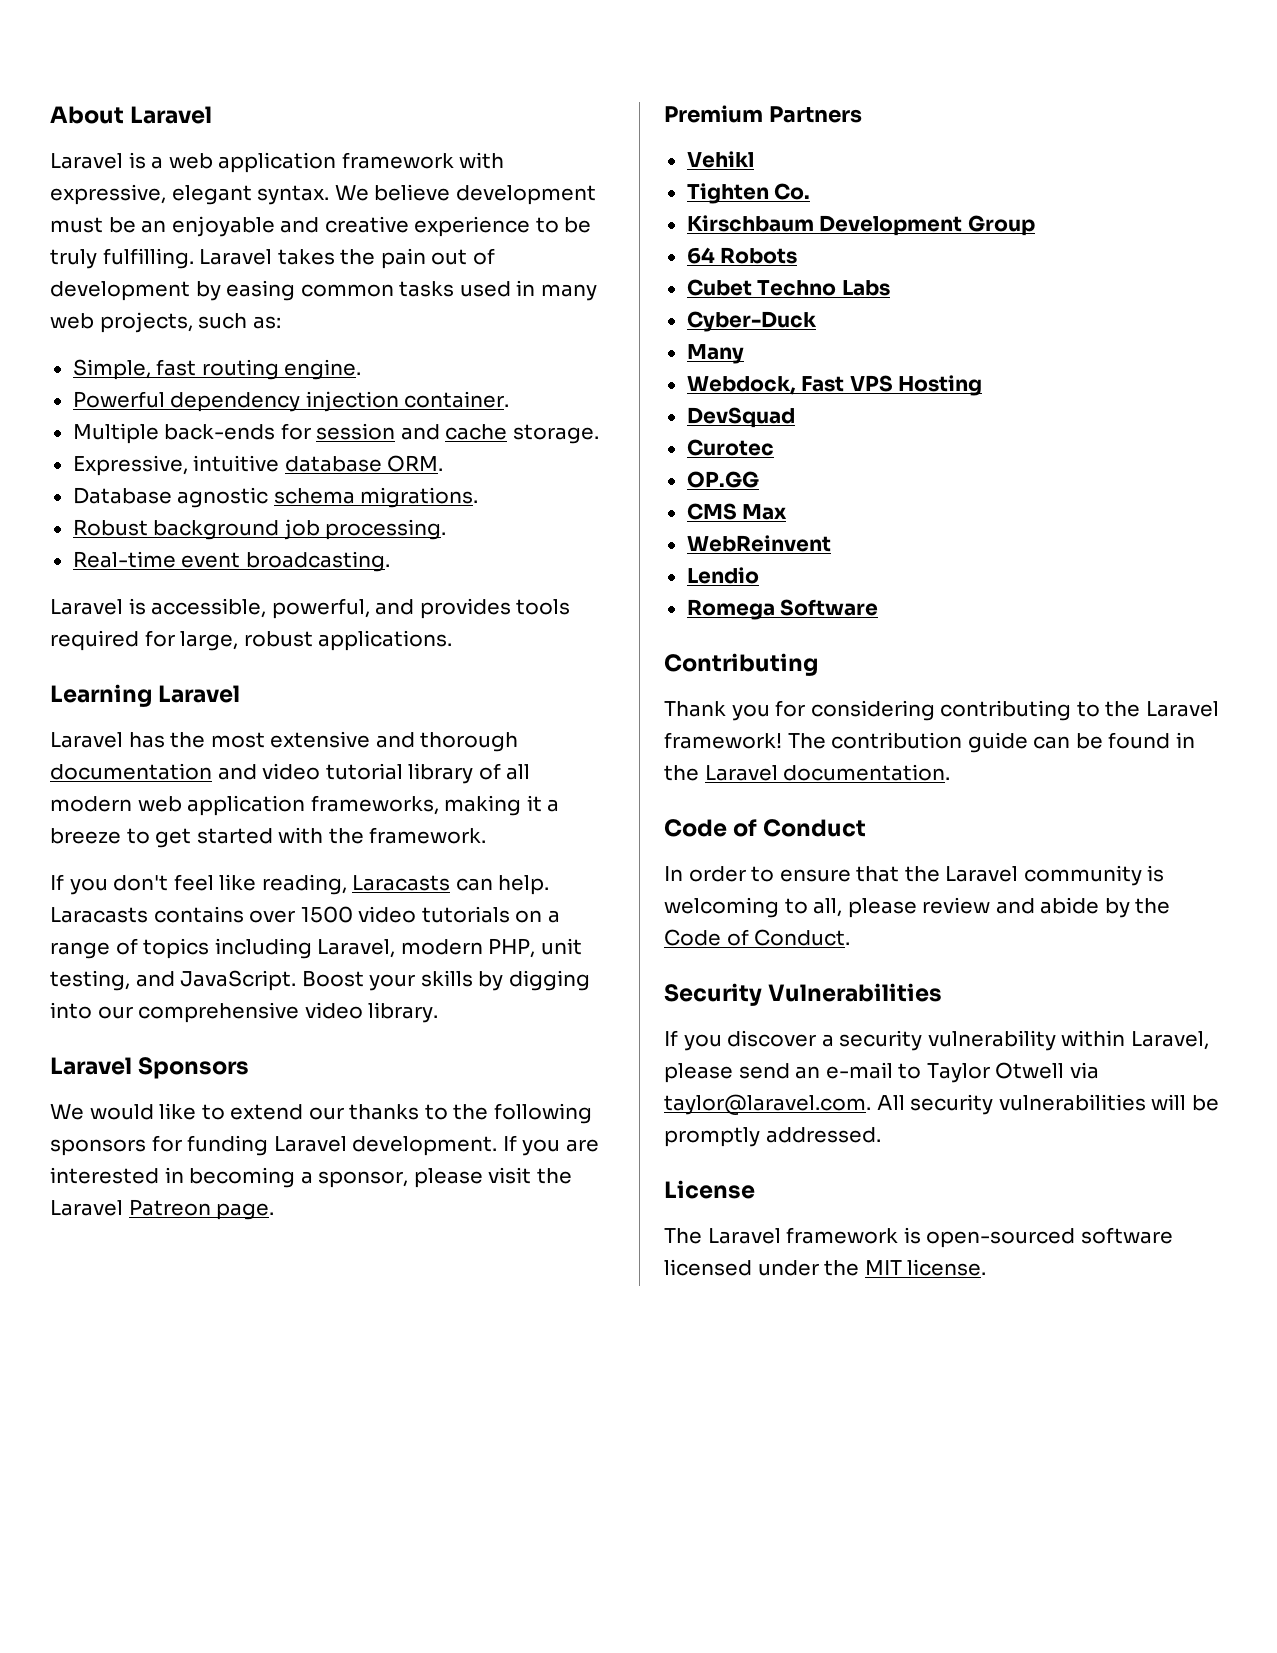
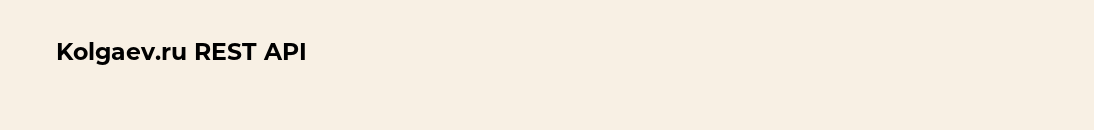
[50,106,213,124] [50,152,505,173] [50,184,596,205] [50,216,592,237] [50,248,495,269] [50,280,597,301] [50,312,281,333] [72,359,362,380] [72,391,510,412] [72,423,599,444] [72,455,444,476] [72,487,479,508] [72,519,447,540] [72,551,390,572] [50,598,571,619] [50,630,453,651] [50,684,241,707] [50,731,519,752] [50,763,531,784] [50,795,560,816] [50,827,487,848] [50,874,550,895] [50,906,560,923] [50,938,582,959] [50,970,590,991] [50,1002,439,1023] [50,1057,250,1079] [50,1103,592,1124] [50,1135,599,1156] [50,1167,572,1188] [50,1199,275,1220] [664,105,862,123] [686,151,754,168] [686,183,811,204] [686,215,1035,236] [686,247,798,264] [686,279,890,296] [686,311,817,332] [686,344,744,364] [686,375,983,396] [686,407,795,428] [686,439,774,456] [686,471,759,488] [686,503,788,520] [686,535,831,552] [686,567,759,584] [686,599,879,620] [664,653,818,676] [664,700,1219,721] [664,732,1195,753] [664,764,951,781] [664,819,867,837] [664,865,1165,886] [664,897,1171,918] [664,929,851,946] [664,983,943,1006] [664,1030,1209,1051] [664,1062,1099,1083] [664,1094,1219,1115] [664,1127,881,1147] [664,1180,755,1199] [664,1227,1173,1248] [664,1259,987,1276] About Laravel // Laravel is a web application framework with expressive, elegant syntax. We believe development must be an enjoyable and creative experience to be truly fulfilling. Laravel takes the pain out of development by easing common tasks used in many web projects, such as: // Simple, fast routing engine. // Powerful dependency injection container. // Multiple back-ends for session and cache storage. // Expressive, intuitive database ORM. // Database agnostic schema migrations. // Robust background job processing. // Real-time event broadcasting. // Laravel is accessible, powerful, and provides tools required for large, robust applications. // Learning Laravel // Laravel has the most extensive and thorough documentation and video tutorial library of all modern web application frameworks, making it a breeze to get started with the framework. // If you don't feel like reading, Laracasts can help. Laracasts contains over 1500 video tutorials on a range of topics including Laravel, modern PHP, unit testing, and JavaScript. Boost your skills by digging into our comprehensive video library. // Laravel Sponsors // We would like to extend our thanks to the following sponsors for funding Laravel development. If you are interested in becoming a sponsor, please visit the Laravel Patreon page. // Premium Partners // Vehikl // Tighten Co. // Kirschbaum Development Group // 64 Robots // Cubet Techno Labs // Cyber-Duck // Many // Webdock, Fast VPS Hosting // DevSquad // Curotec // OP.GG // CMS Max // WebReinvent // Lendio // Romega Software // Contributing // Thank you for considering contributing to the Laravel framework! The contribution guide can be found in the Laravel documentation. // Code of Conduct // In order to ensure that the Laravel community is welcoming to all, please review and abide by the Code of Conduct. // Security Vulnerabilities // If you discover a security vulnerability within Laravel, please send an e-mail to Taylor Otwell via taylor@laravel.com. All security vulnerabilities will be promptly addressed. // License // The Laravel framework is open-sourced software licensed under the MIT license. -> [56,42,307,65] Kolgaev.ru REST API

